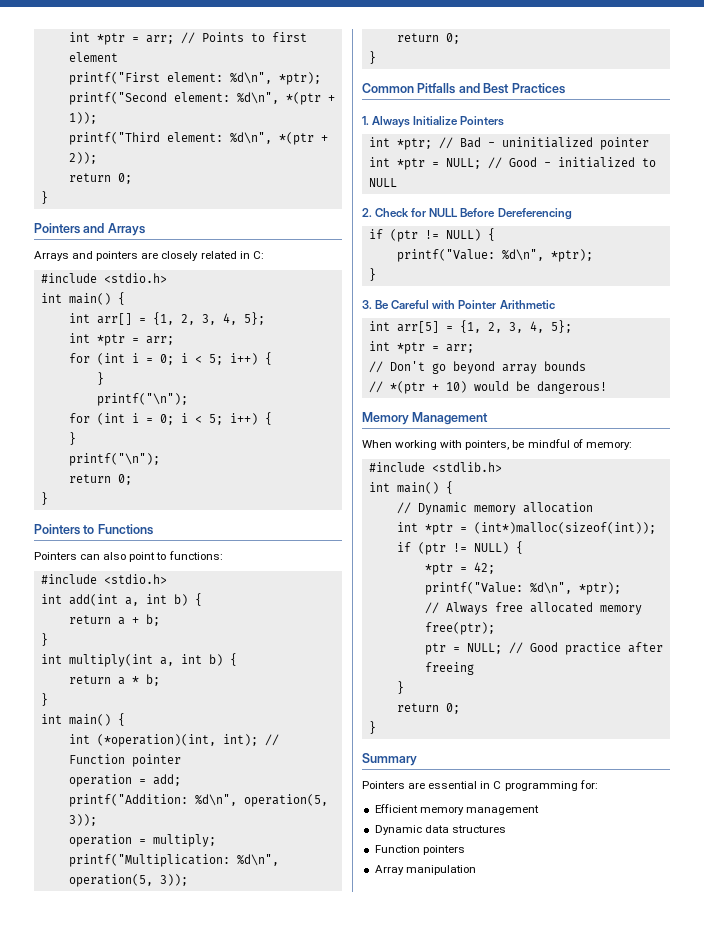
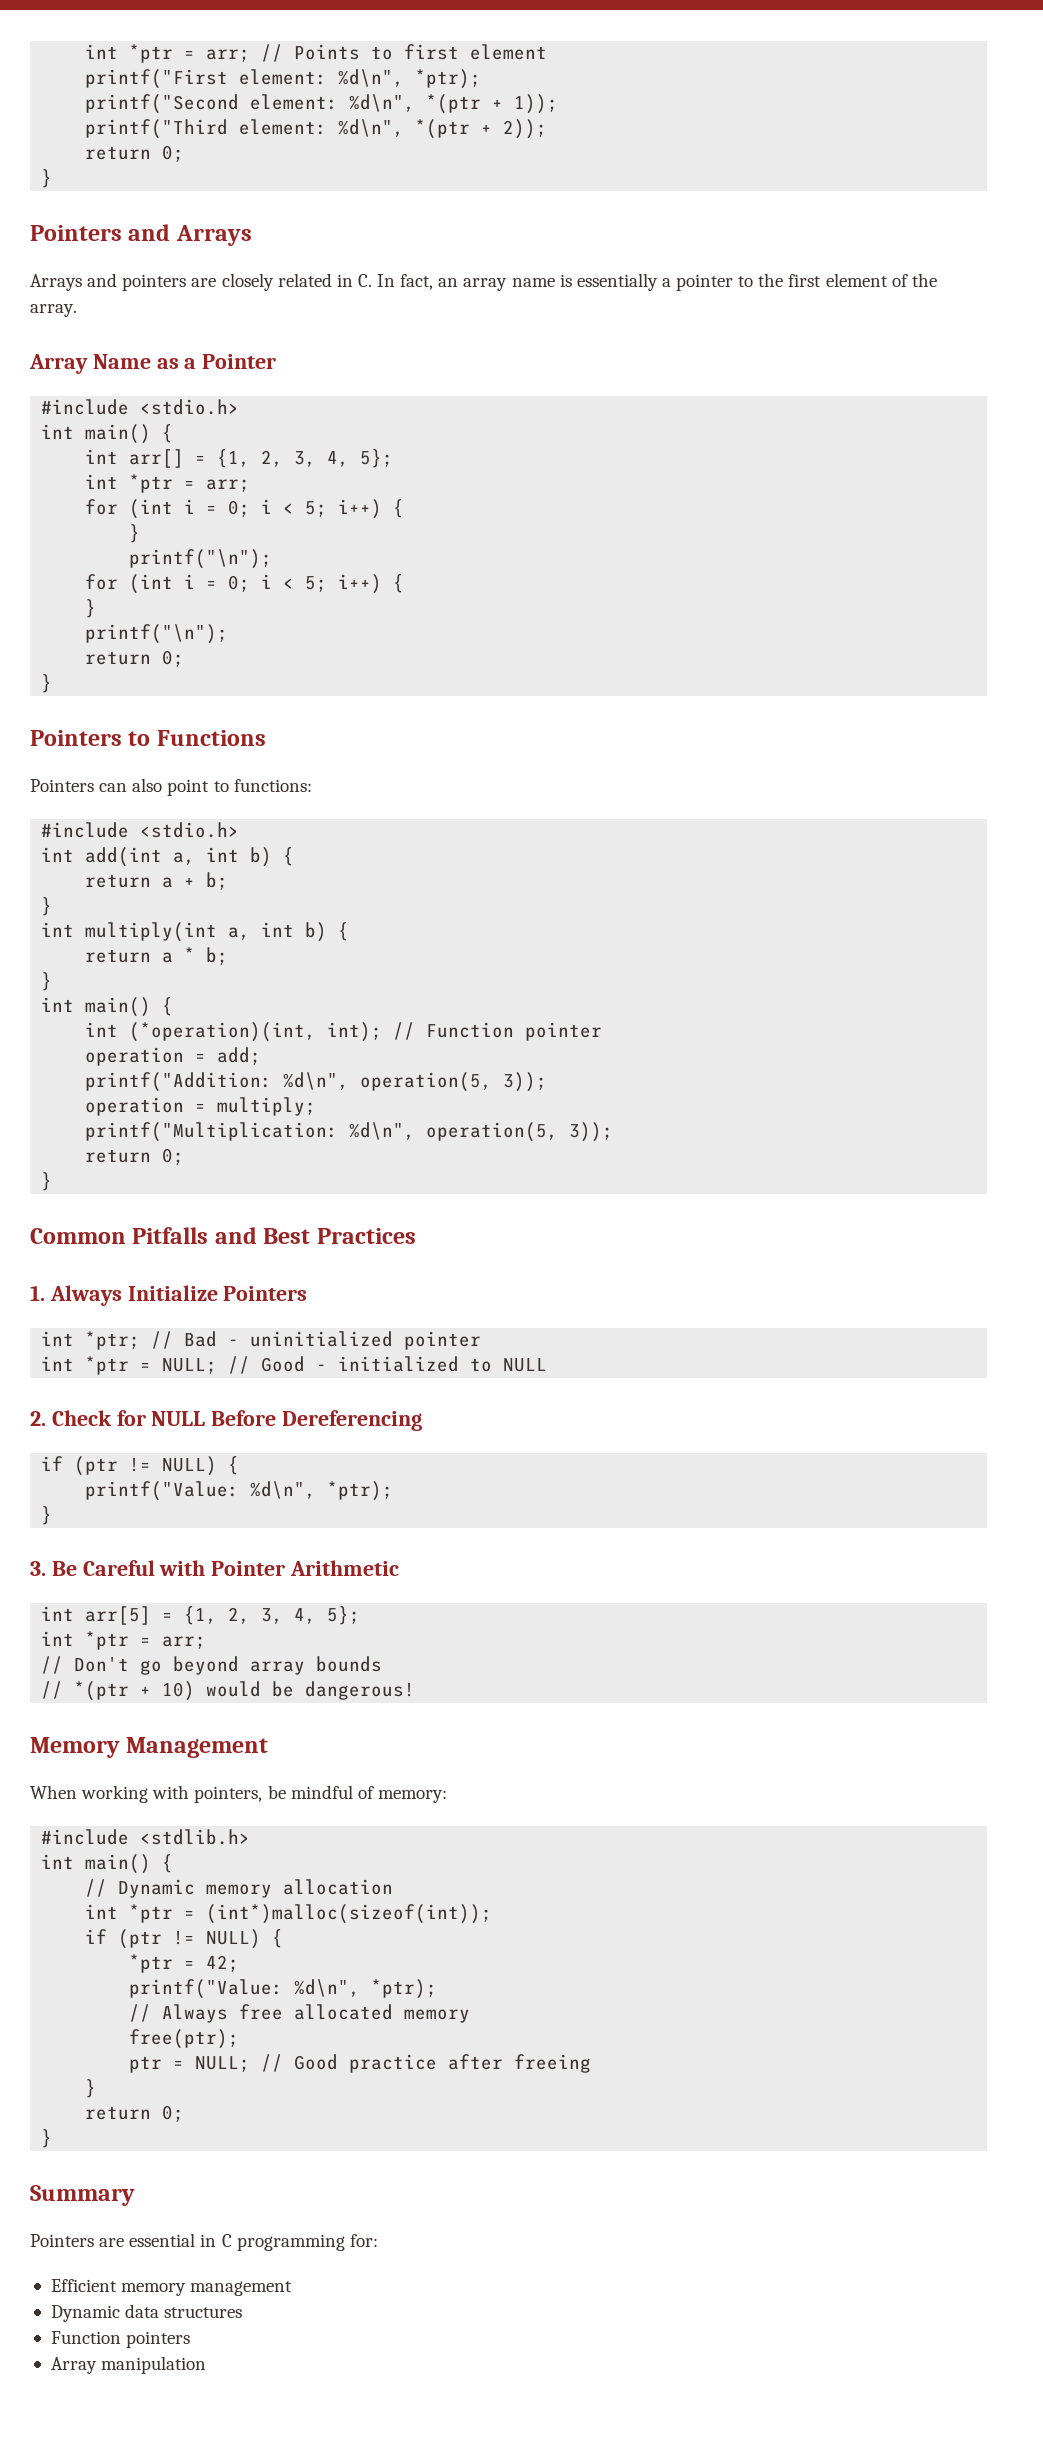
[252,251,264,259] C: -> [357,273,937,291] [30,304,77,317] [29,354,277,374] C. In fact, an array name is essentially a pointer to the first element of the array. // Array Name as a Pointer

